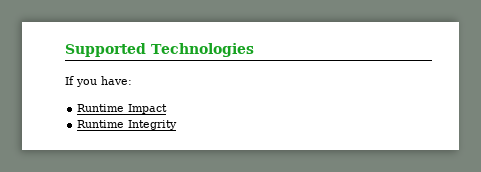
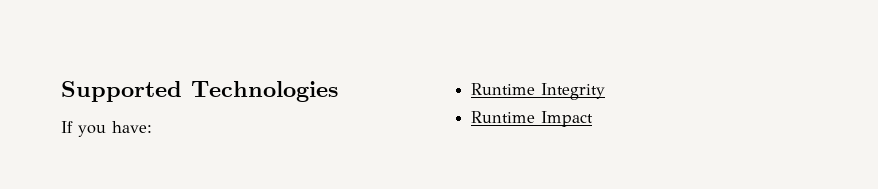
[128,104,168,114] [77,120,178,130] Impact // Runtime Integrity -> [541,83,606,100] [471,111,594,127] Integrity // Runtime Impact

